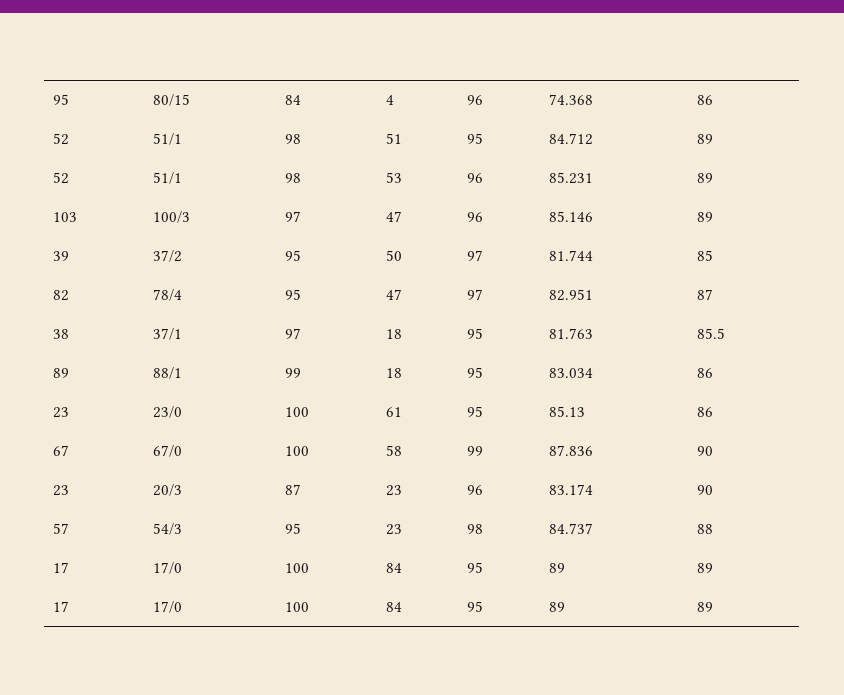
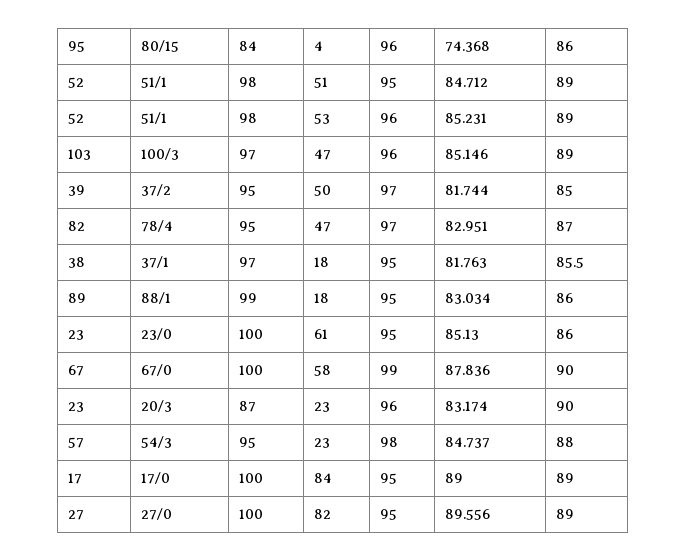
[52,601,69,612] [152,601,182,613] [284,602,309,612] [385,602,402,612] [466,601,483,612] [548,602,565,612] 17 | 17/0 | 100 | 84 | 95 | 89 -> [67,510,84,520] [140,508,172,520] [238,509,263,519] [313,509,331,519] [379,509,397,520] [444,509,490,520] 27 | 27/0 | 100 | 82 | 95 | 89.556

